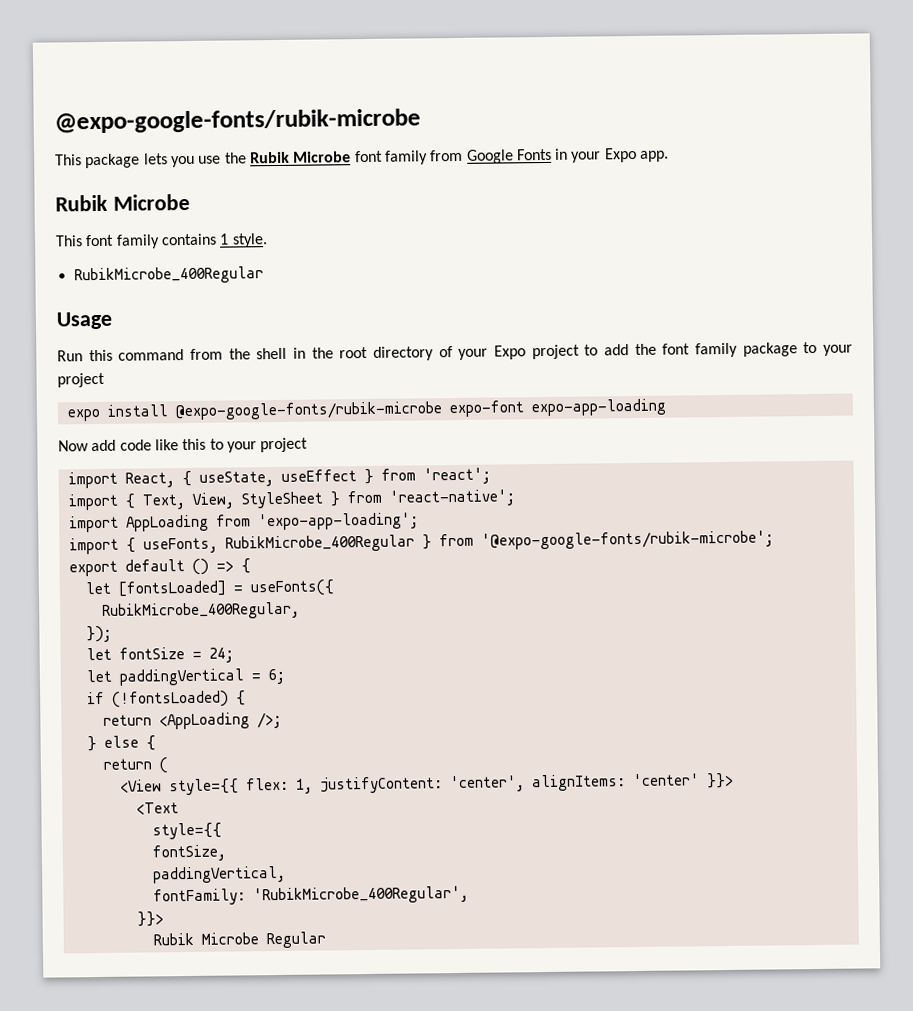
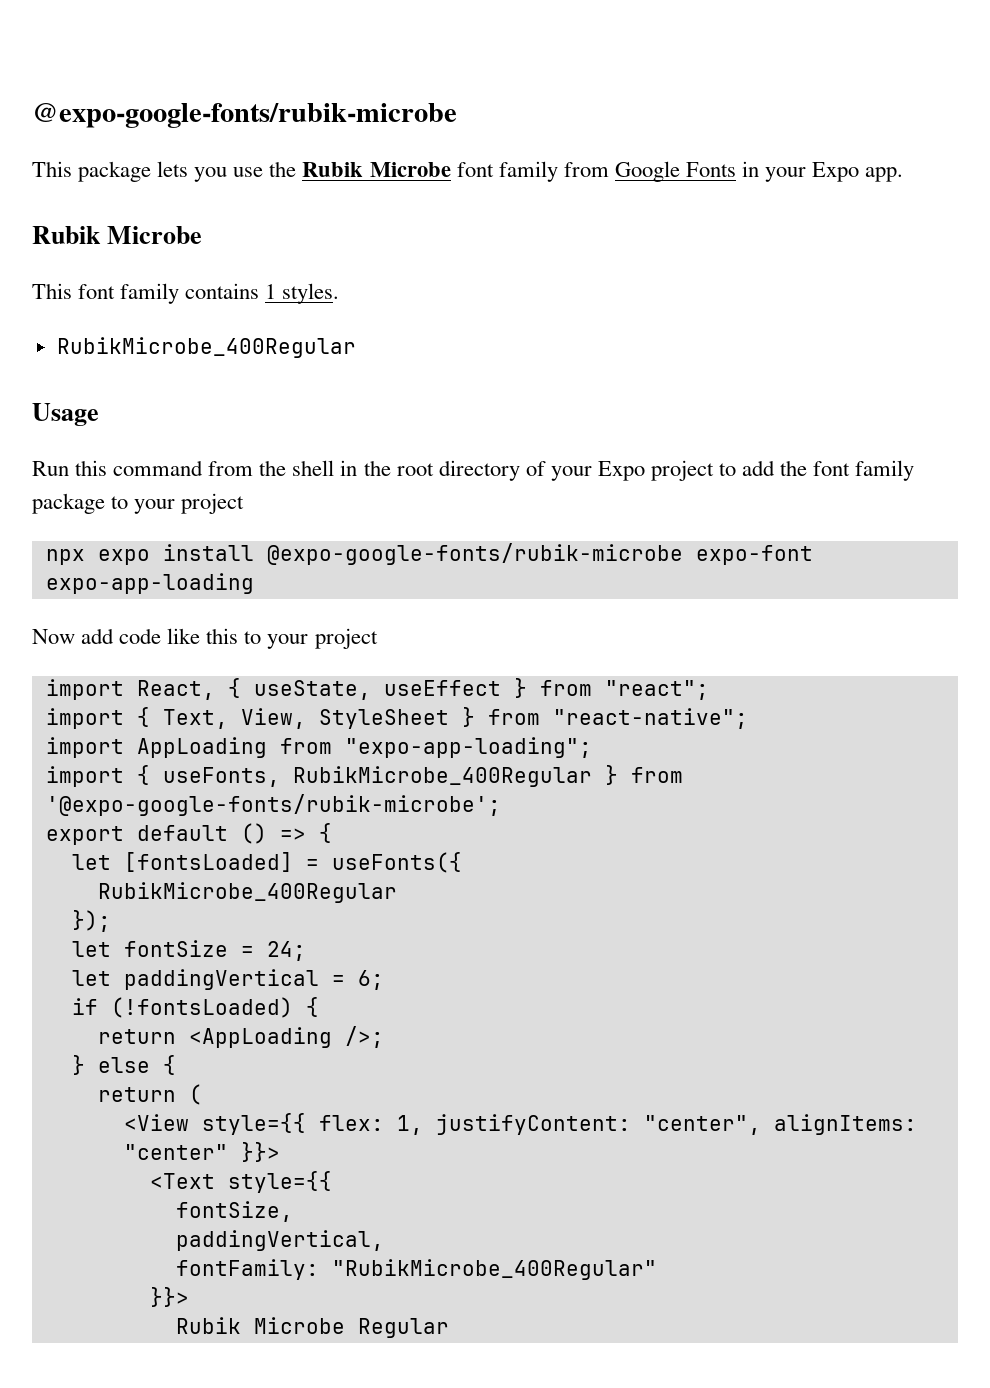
[231,233,268,248] style. -> [282,283,340,304] styles.
(105, 380) none -> [45,549,85,565] npx
[422,467,491,485] 'react'; -> [604,680,709,700] "react";
[388,489,516,507] 'react-native'; -> [552,708,748,729] "react-native";
[257,512,419,531] 'expo-app-loading'; -> [344,737,592,758] "expo-app-loading";
[101,601,300,620] RubikMicrobe_400Regular, -> [97,882,397,903] RubikMicrobe_400Regular
[449,773,700,793] 'center', alignItems: 'center' -> [643,1114,917,1135] [123,1144,228,1160] "center", alignItems: "center"
(179, 808) // -> (215, 1181) none
[252,885,469,905] 'RubikMicrobe_400Regular', -> [331,1259,657,1280] "RubikMicrobe_400Regular"

